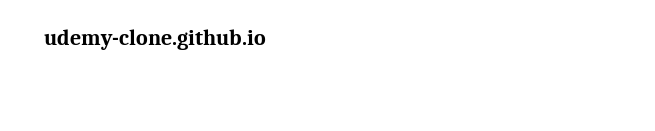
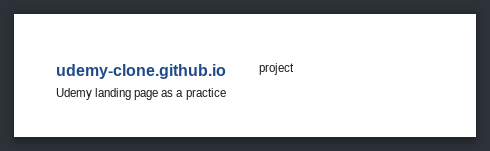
(266, 39) none -> [56,88,226,100] [259,63,294,75] // Udemy landing page as a practice project

